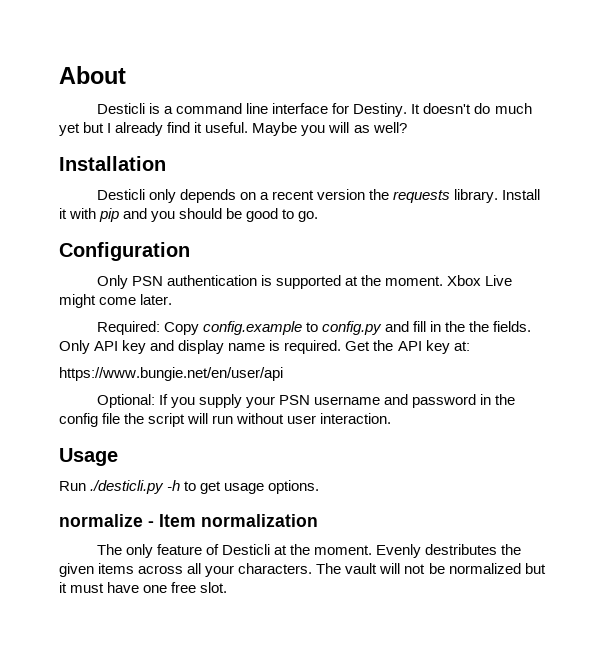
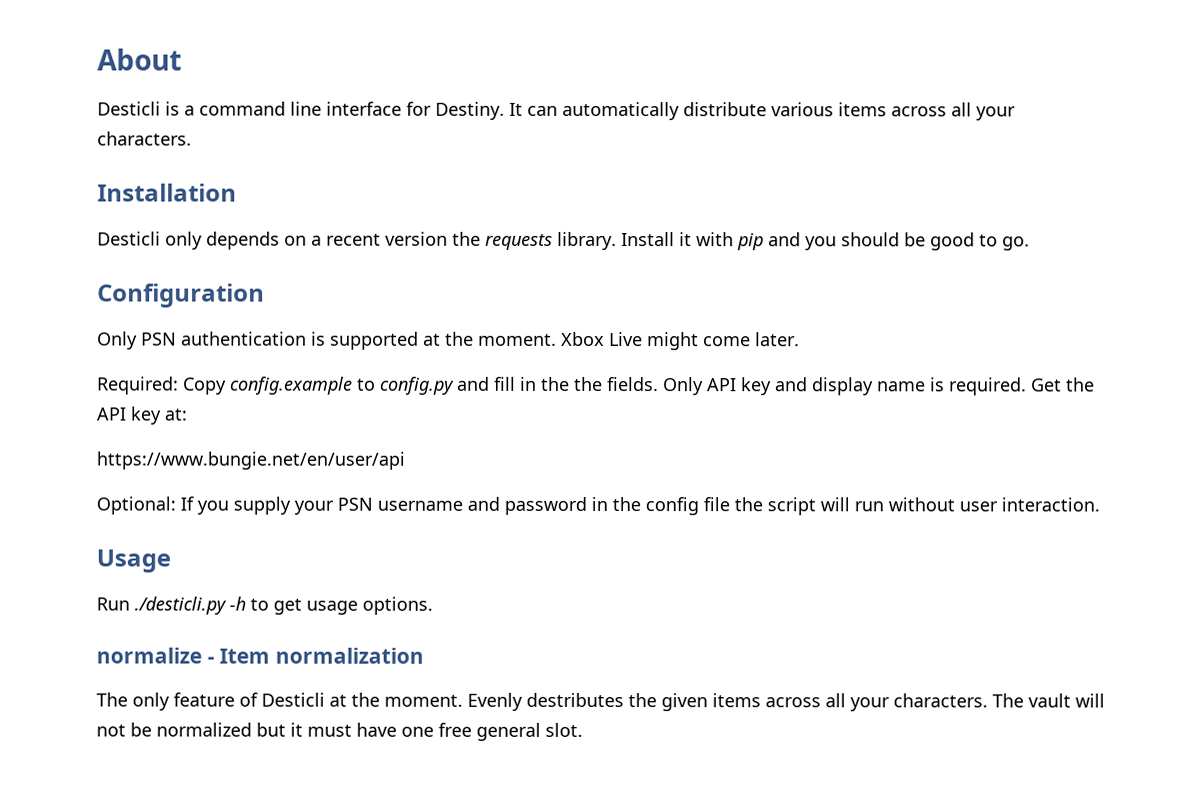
[423,103,532,114] [59,122,407,136] doesn't do much yet but I already find it useful. Maybe you will as well? -> [527,101,1016,121] [97,131,192,146] can automatically distribute various items across all your characters.
(197, 587) none -> [476,722,541,741] general

